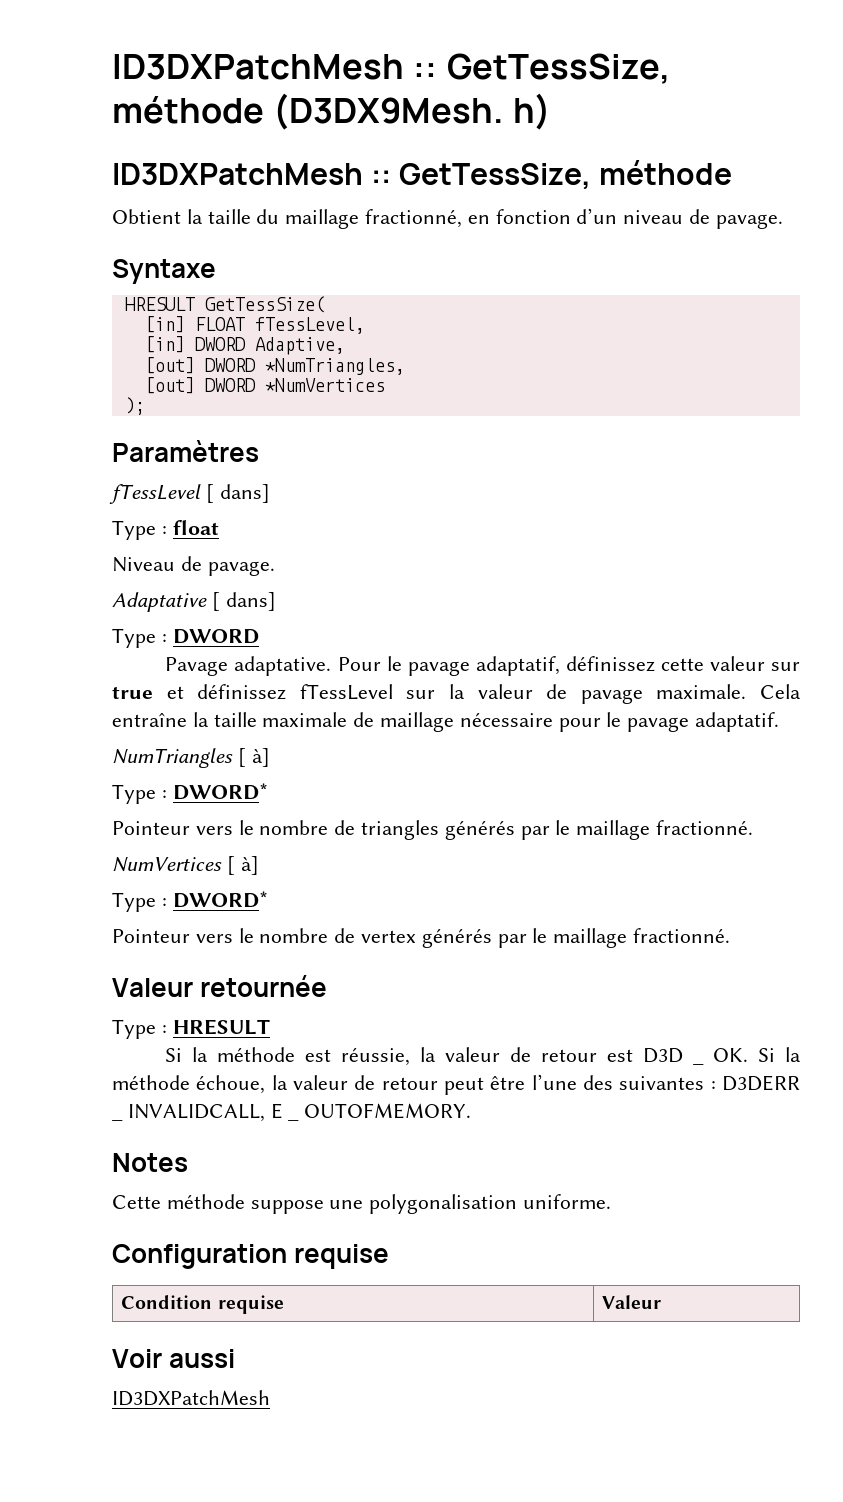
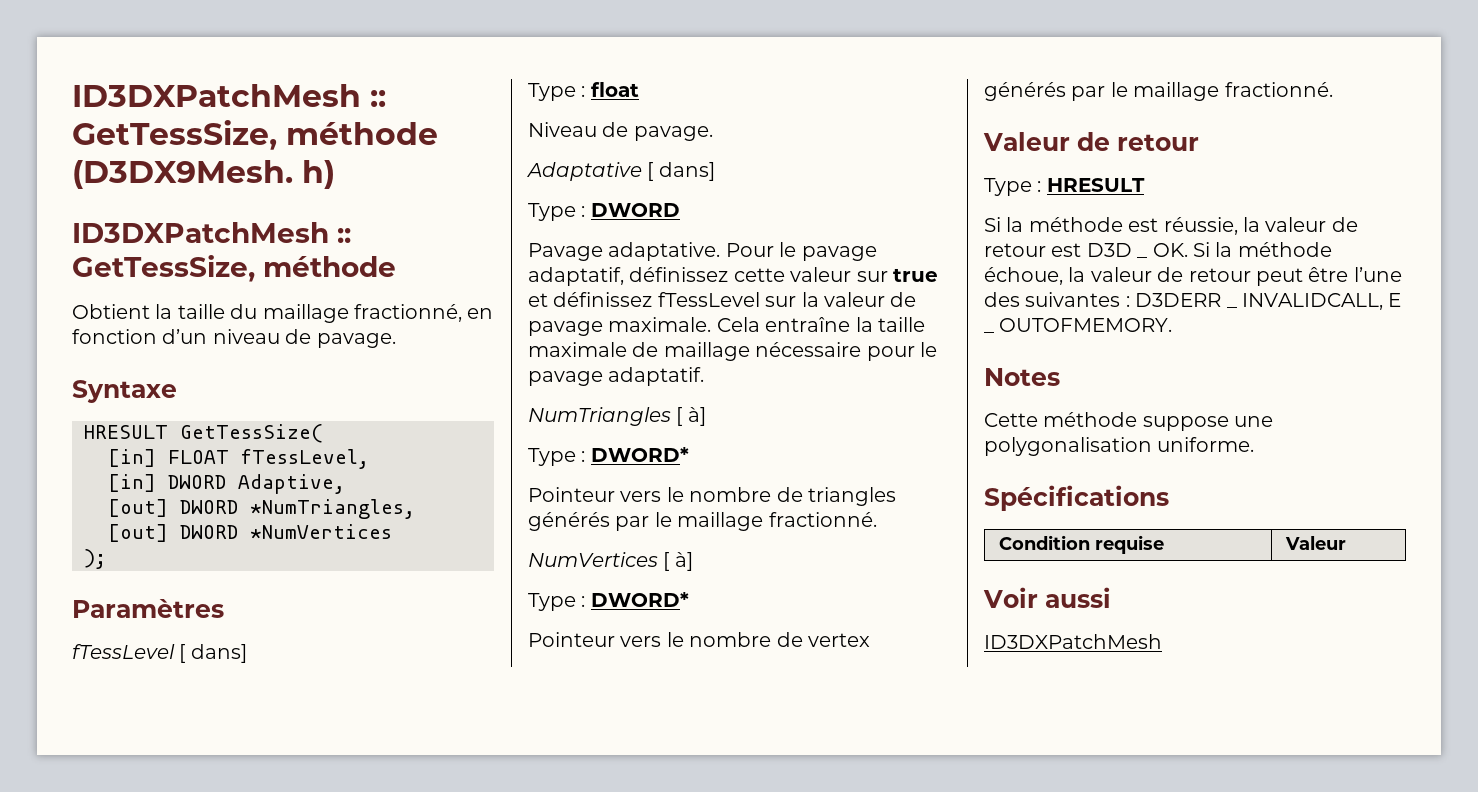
[200,975,328,997] retournée -> [1077,132,1199,151] de retour
[112,1244,390,1269] Configuration requise -> [984,485,1169,511] Spécifications

